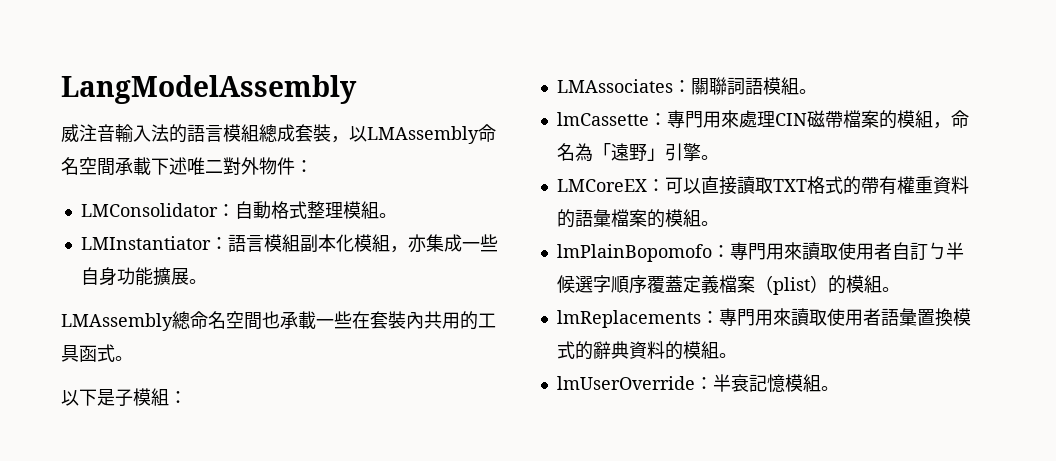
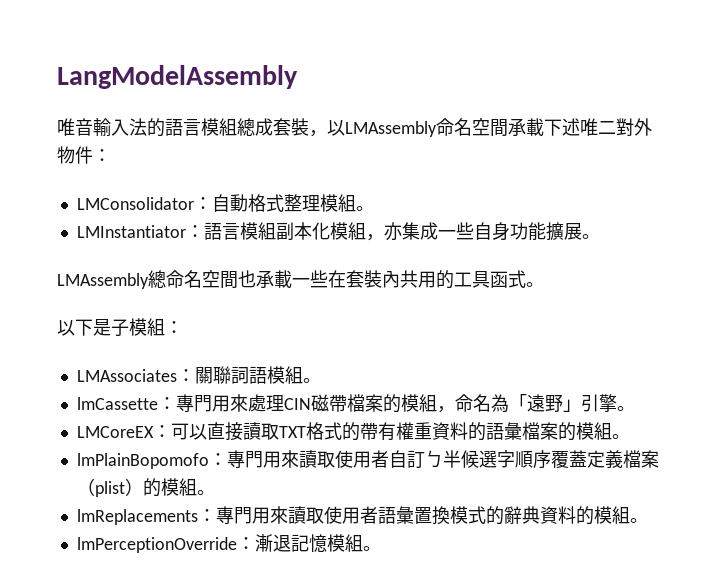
[61,124,97,142] 威注 -> [57,118,75,136] 唯
[556,374,749,392] lmUserOverride：半衰 -> [76,534,291,553] lmPerceptionOverride：漸退

